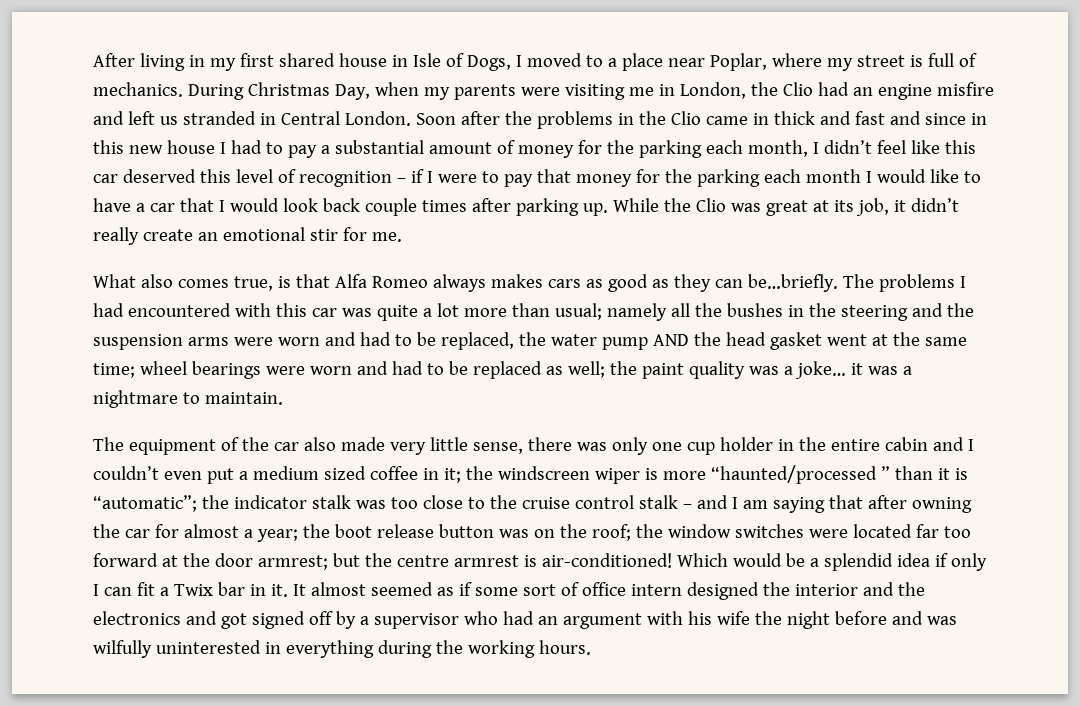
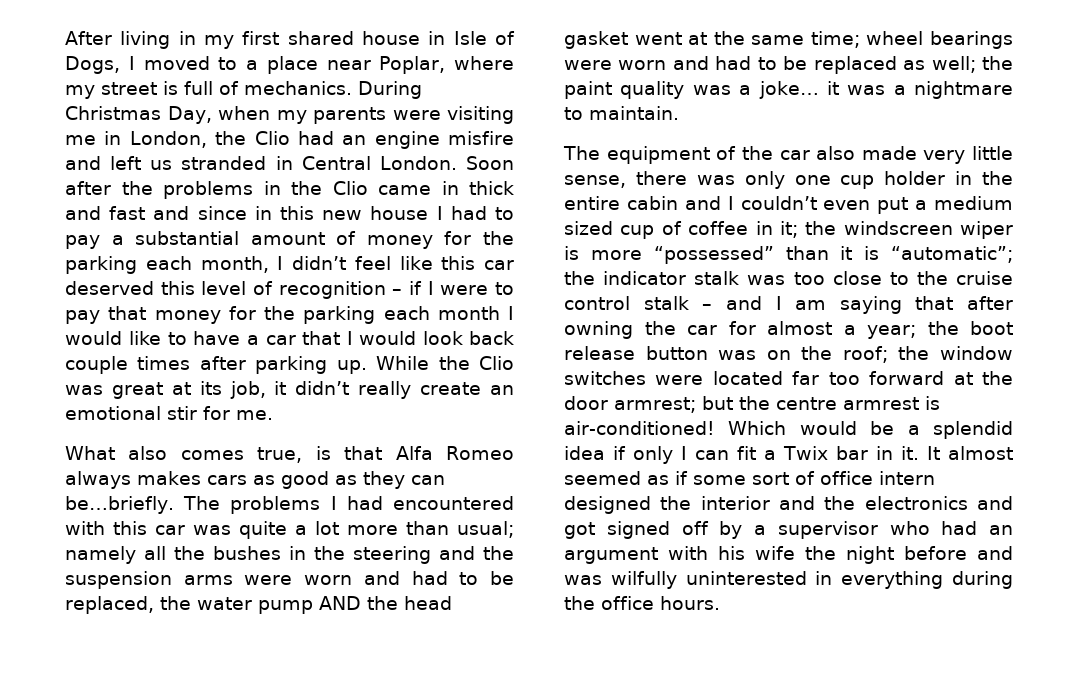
(366, 473) none -> [620,221,682,239] cup of
[710,465,890,484] “haunted/processed ” -> [653,246,774,264] “possessed”
[467,640,535,658] working -> [601,596,654,610] office

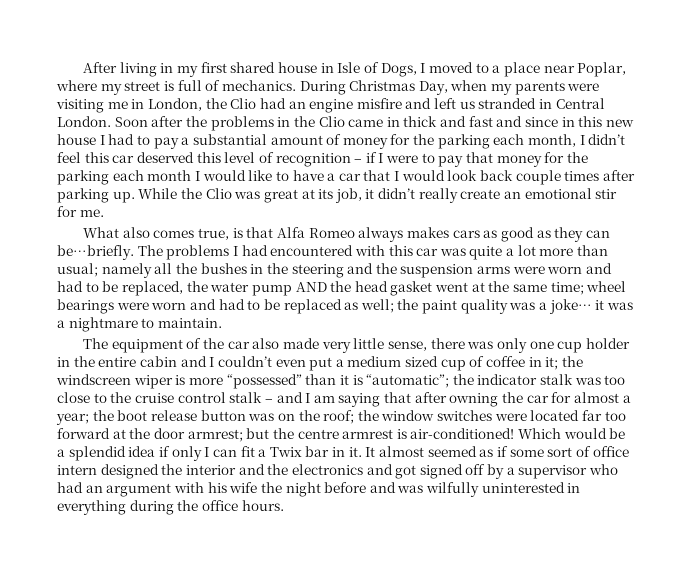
[399,256,433,270] like -> (81, 157) none

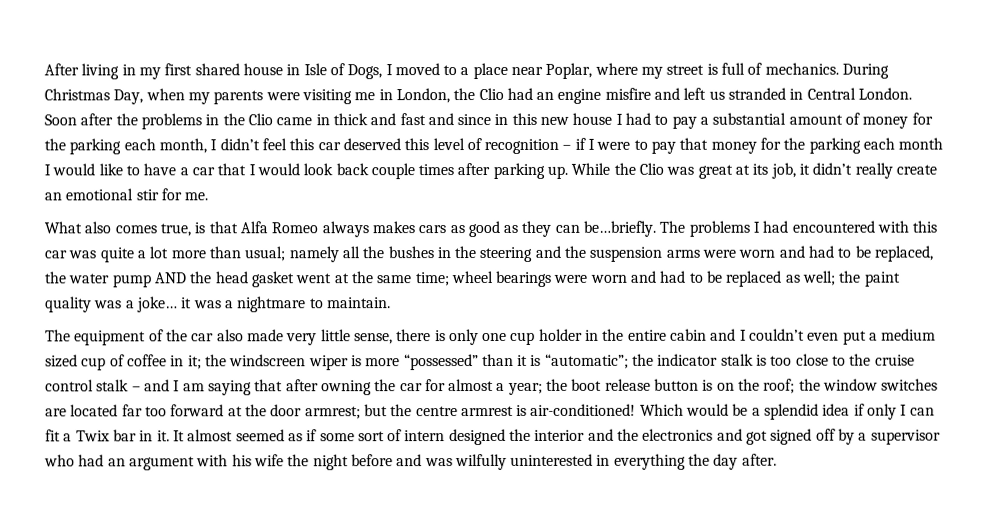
[467,341,494,349] was -> [434,330,446,342] is
[574,377,601,385] was -> [756,354,768,366] is
[248,413,275,421] was -> [702,379,714,391] is
[494,413,527,421] were -> [45,408,67,417] are
[592,446,629,457] office -> (403, 435) none
[129,500,284,515] during the office hours. -> [688,453,777,470] the day after.

